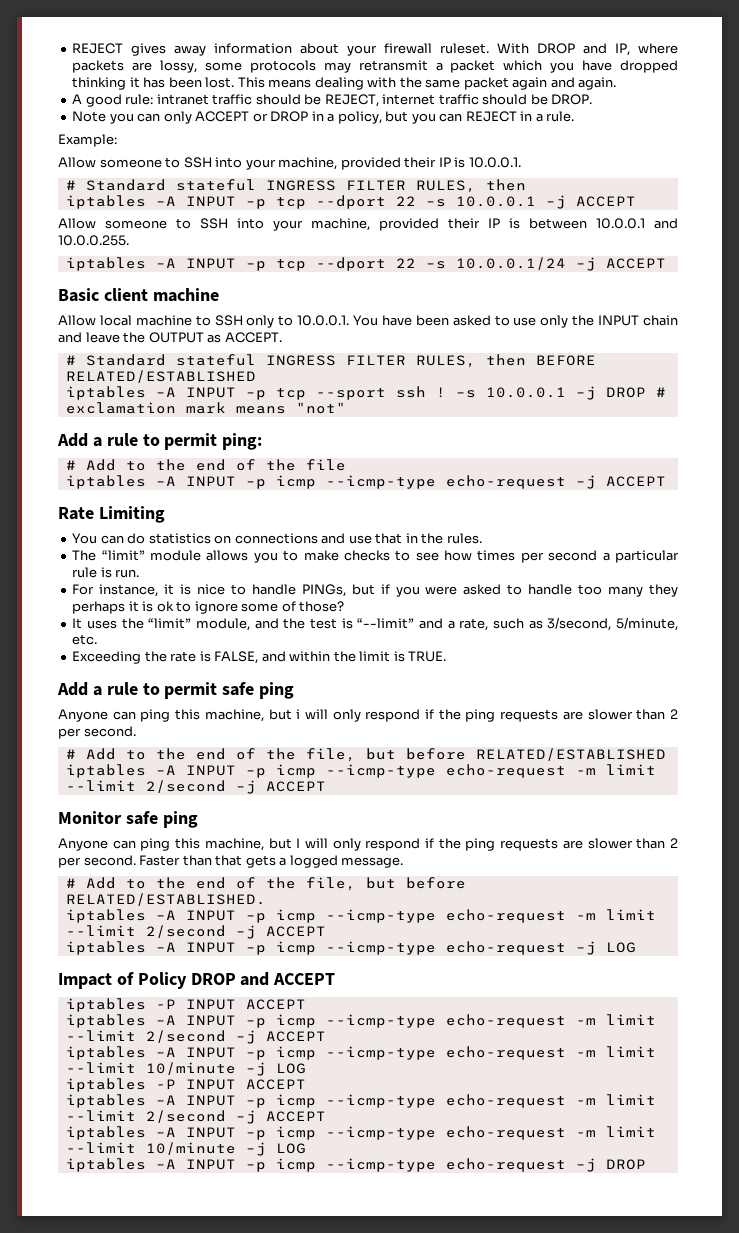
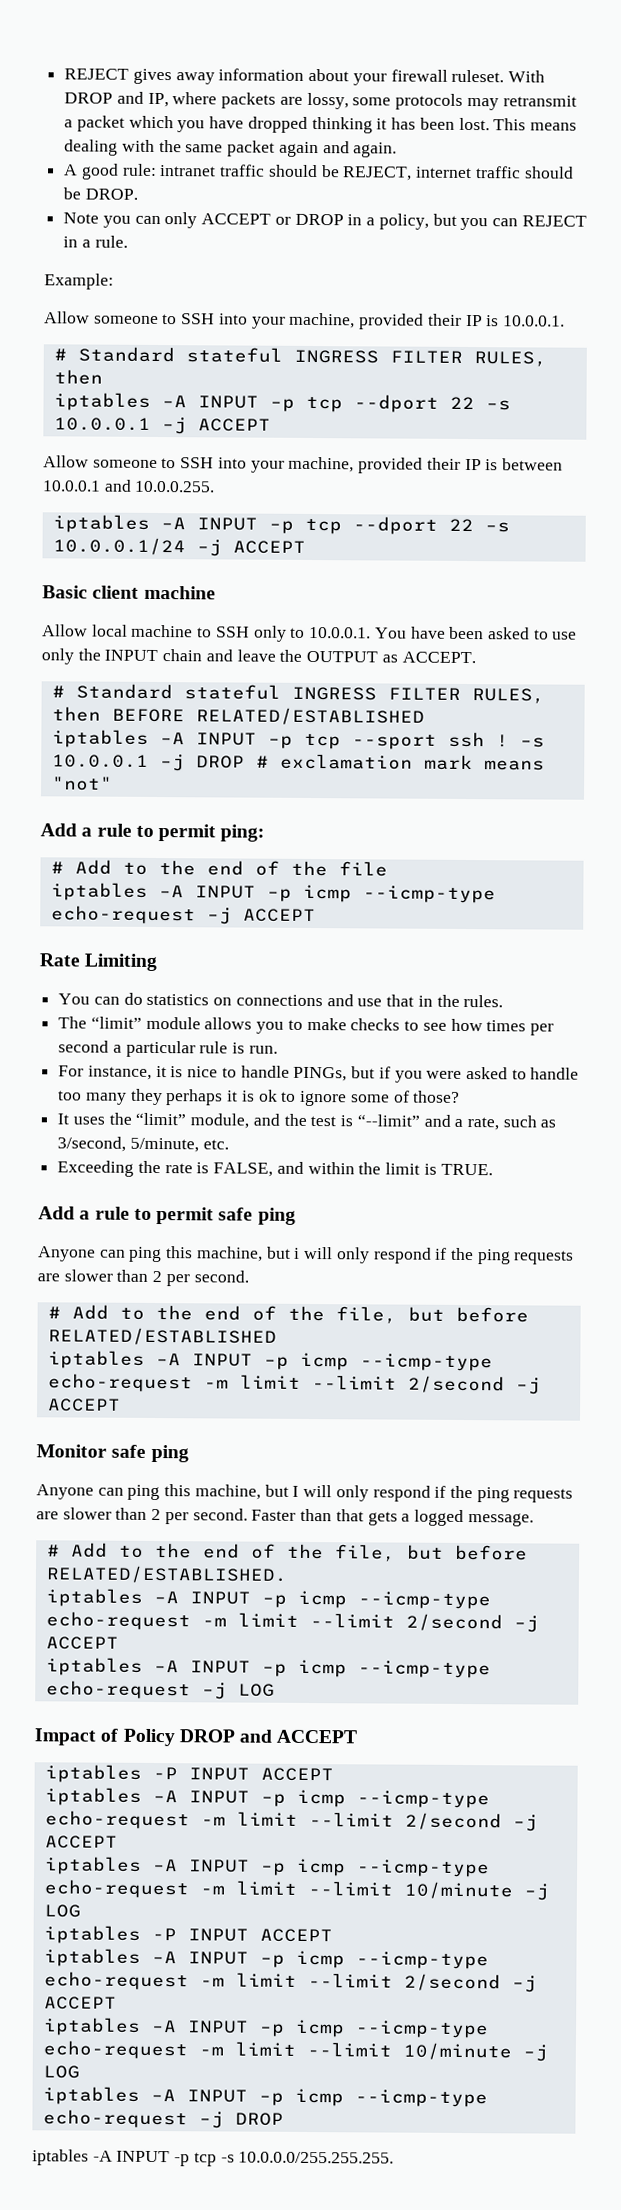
(646, 1164) none -> [32,2149,395,2167] // iptables -A INPUT -p tcp -s 10.0.0.0/255.255.255.

